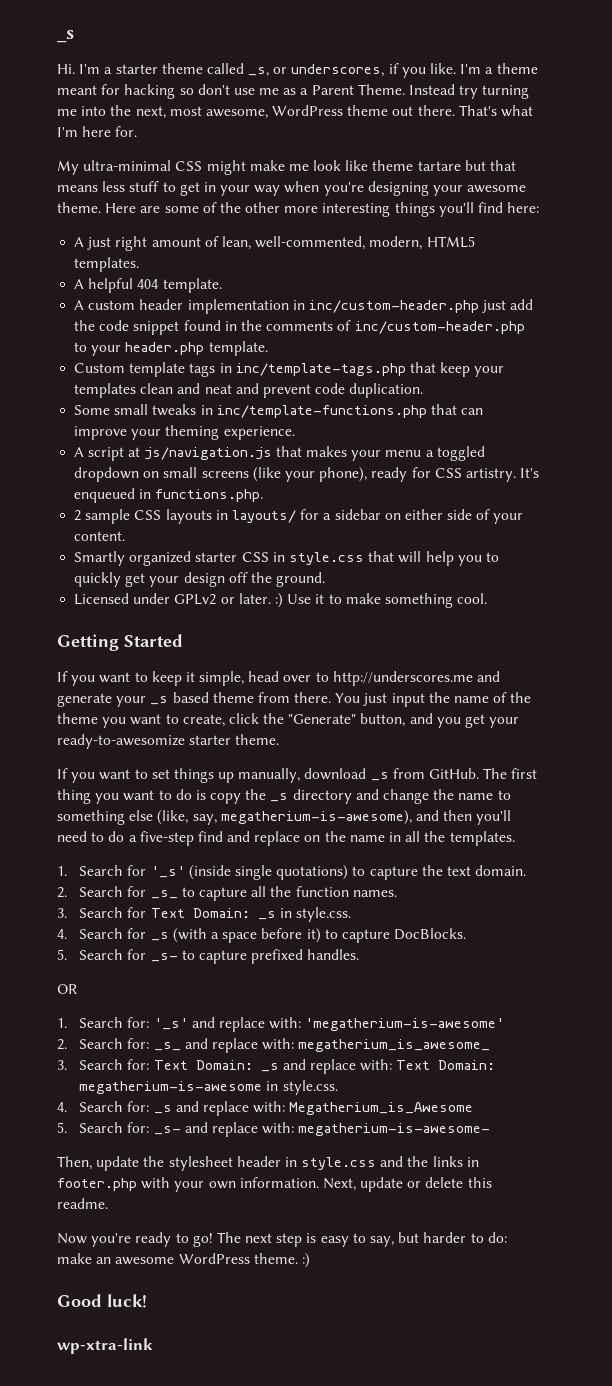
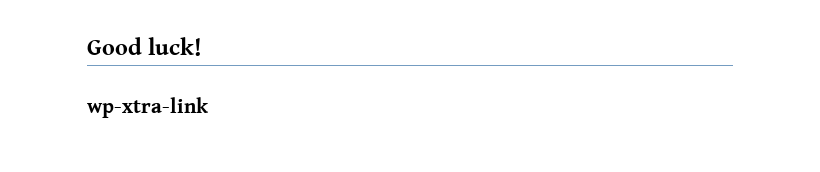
[57,30,74,43] [57,63,538,78] [57,84,530,99] [57,105,534,119] [57,126,138,137] [57,160,517,175] [57,181,527,196] [57,202,540,217] [74,236,475,251] [74,257,140,272] [74,278,222,293] [74,299,534,314] [74,320,525,335] [74,341,268,356] [74,362,505,377] [74,383,424,398] [74,404,484,418] [74,425,295,440] [74,446,485,461] [74,467,540,482] [74,488,264,503] [74,509,524,524] [74,531,126,541] [74,551,499,566] [74,572,326,587] [74,593,488,608] [57,634,183,651] [57,671,501,686] [57,692,532,707] [57,713,520,728] [57,734,280,749] [57,768,538,783] [57,789,511,804] [57,810,512,825] [57,831,515,846] [57,865,527,880] [57,886,397,901] [57,907,351,922] [57,928,467,943] [57,949,360,964] [57,984,77,994] [57,1017,505,1032] [57,1038,491,1053] [57,1059,496,1074] [79,1080,338,1095] [57,1101,474,1116] [57,1122,491,1137] [57,1156,479,1171] [57,1177,492,1192] [57,1198,108,1209] [57,1232,507,1247] [57,1253,310,1268] _s // Hi. I'm a starter theme called _s, or underscores, if you like. I'm a theme meant for hacking so don't use me as a Parent Theme. Instead try turning me into the next, most awesome, WordPress theme out there. That's what I'm here for. // My ultra-minimal CSS might make me look like theme tartare but that means less stuff to get in your way when you're designing your awesome theme. Here are some of the other more interesting things you'll find here: // A just right amount of lean, well-commented, modern, HTML5 templates. // A helpful 404 template. // A custom header implementation in inc/custom-header.php just add the code snippet found in the comments of inc/custom-header.php to your header.php template. // Custom template tags in inc/template-tags.php that keep your templates clean and neat and prevent code duplication. // Some small tweaks in inc/template-functions.php that can improve your theming experience. // A script at js/navigation.js that makes your menu a toggled dropdown on small screens (like your phone), ready for CSS artistry. It's enqueued in functions.php. // 2 sample CSS layouts in layouts/ for a sidebar on either side of your content. // Smartly organized starter CSS in style.css that will help you to quickly get your design off the ground. // Licensed under GPLv2 or later. :) Use it to make something cool. // Getting Started // If you want to keep it simple, head over to http://underscores.me and generate your _s based theme from there. You just input the name of the theme you want to create, click the "Generate" button, and you get your ready-to-awesomize starter theme. // If you want to set things up manually, download _s from GitHub. The first thing you want to do is copy the _s directory and change the name to something else (like, say, megatherium-is-awesome), and then you'll need to do a five-step find and replace on the name in all the templates. // 1. Search for '_s' (inside single quotations) to capture the text domain. // 2. Search for _s_ to capture all the function names. // 3. Search for Text Domain: _s in style.css. // 4. Search for _s (with a space before it) to capture DocBlocks. // 5. Search for _s- to capture prefixed handles. // OR // 1. Search for: '_s' and replace with: 'megatherium-is-awesome' // 2. Search for: _s_ and replace with: megatherium_is_awesome_ // 3. Search for: Text Domain: _s and replace with: Text Domain: megatherium-is-awesome in style.css. // 4. Search for: _s and replace with: Megatherium_is_Awesome // 5. Search for: _s- and replace with: megatherium-is-awesome- // Then, update the stylesheet header in style.css and the links in footer.php with your own information. Next, update or delete this readme. // Now you're ready to go! The next step is easy to say, but harder to do: make an awesome WordPress theme. :) // -> (87, 46) none

